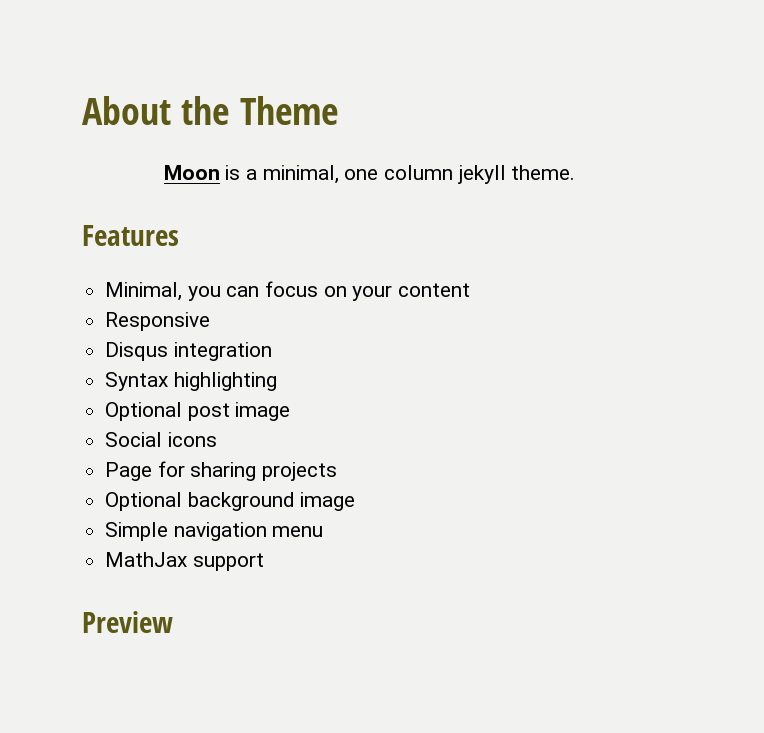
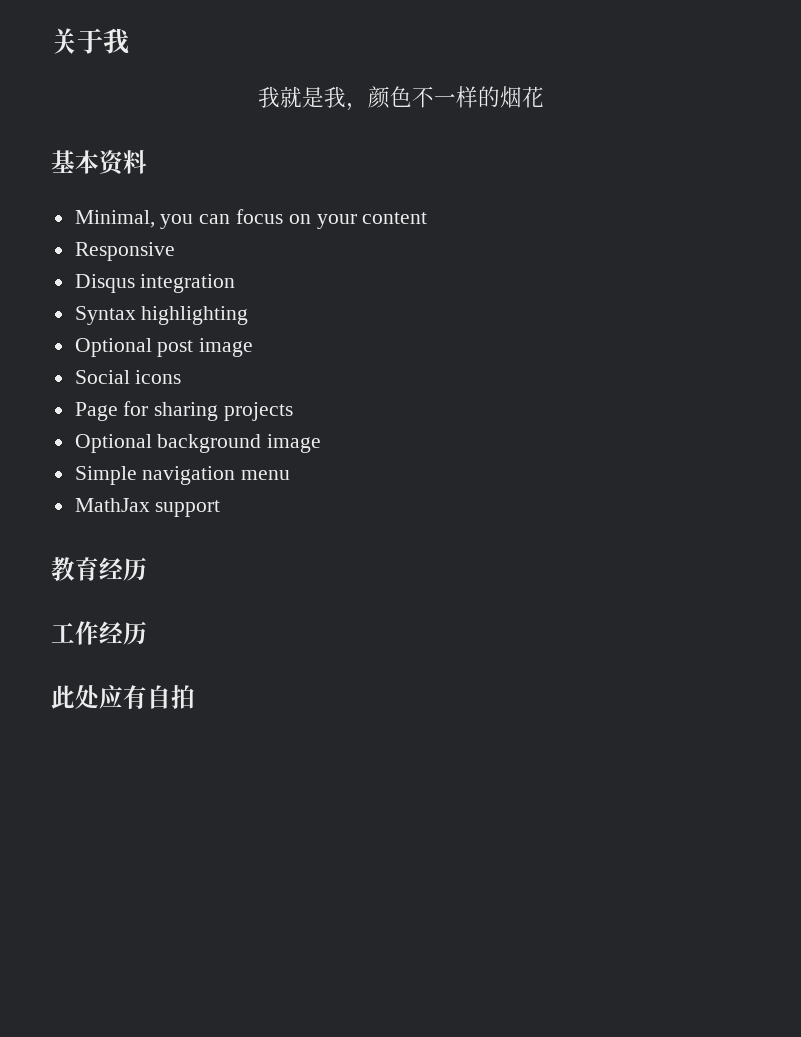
[82,96,338,125] [163,165,576,184] [82,225,179,246] About the Theme // Moon is a minimal, one column jekyll theme. // Features -> [51,28,129,54] [257,86,544,111] [51,150,147,176] 关于我 // 我就是我，颜色不一样的烟花 // 基本资料
[82,611,173,633] Preview -> [51,557,147,581] [51,621,147,645] [51,685,195,709] 教育经历 // 工作经历 // 此处应有自拍

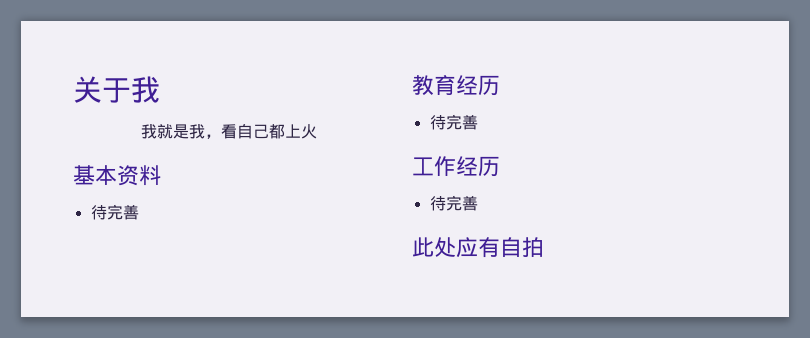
[367,86,544,109] [51,150,147,176] [74,209,428,229] [74,242,175,261] [74,274,236,293] [74,306,249,325] [74,338,254,357] [74,370,182,384] [74,401,294,421] [74,434,322,453] [74,466,291,485] [74,498,221,517] 颜色不一样的烟花 // 基本资料 // Minimal, you can focus on your content // Responsive // Disqus integration // Syntax highlighting // Optional post image // Social icons // Page for sharing projects // Optional background image // Simple navigation menu // MathJax support -> [221,124,317,139] [73,165,161,186] [90,204,139,220] 看自己都上火 // 基本资料 // 待完善
(147, 569) none -> [429,114,478,130] // 待完善
(147, 633) none -> [429,195,478,211] // 待完善

